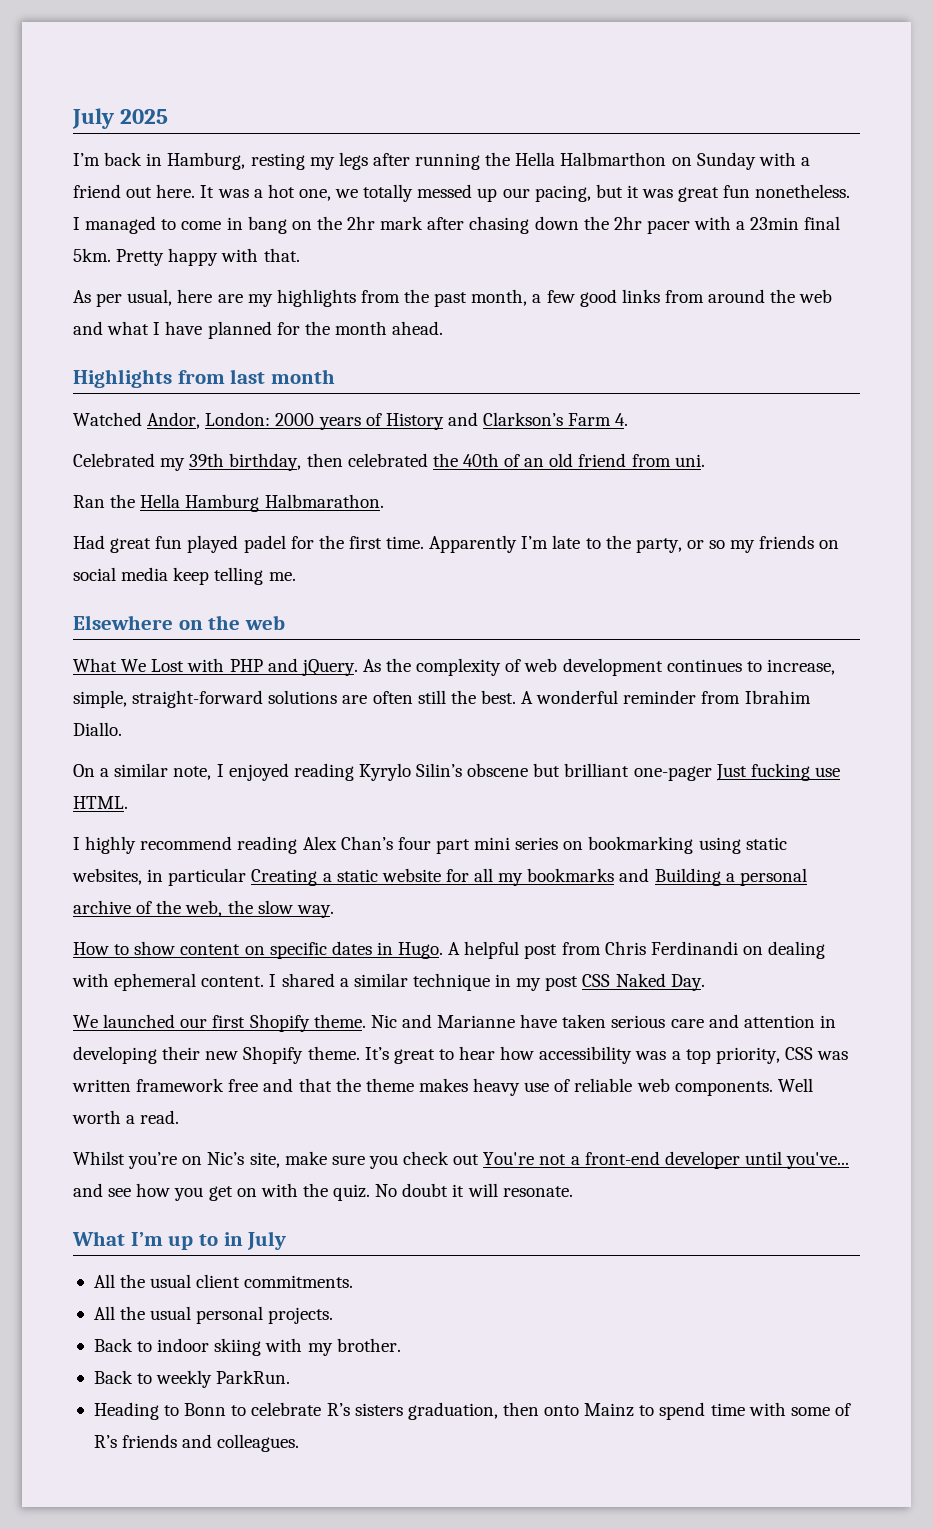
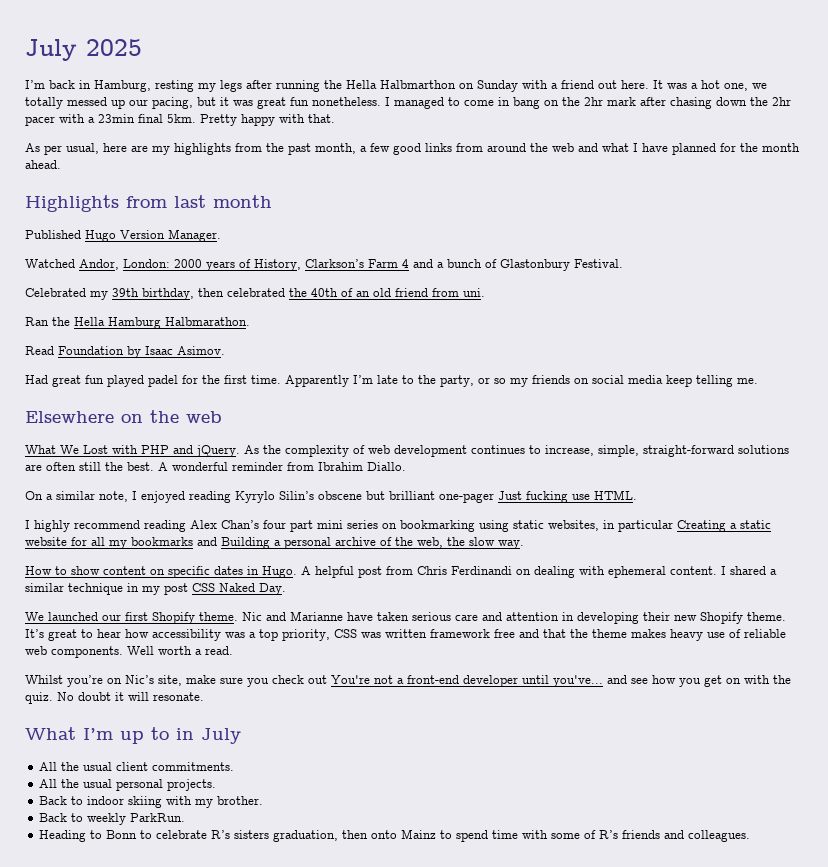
(336, 376) none -> [25,229,221,242] // Published Hugo Version Manager.
[385,412,629,430] History and Clarkson’s Farm 4. -> [254,259,623,271] History, Clarkson’s Farm 4 and a bunch of Glastonbury Festival.
(384, 501) none -> [25,346,225,358] // Read Foundation by Isaac Asimov.

